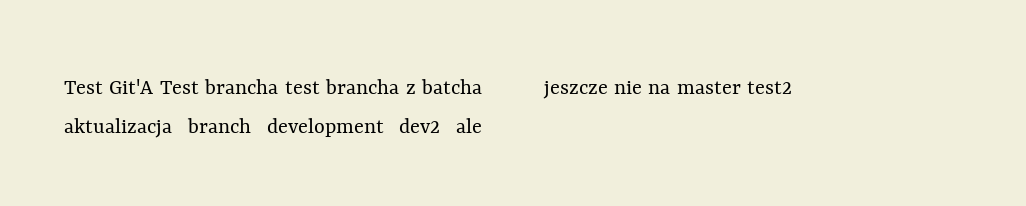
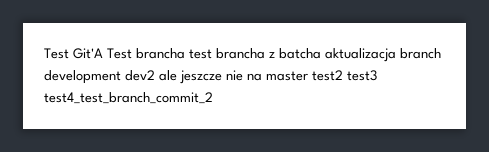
(792, 87) none -> [347,70,377,81] [44,92,213,104] test3 test4_test_branch_commit_2

